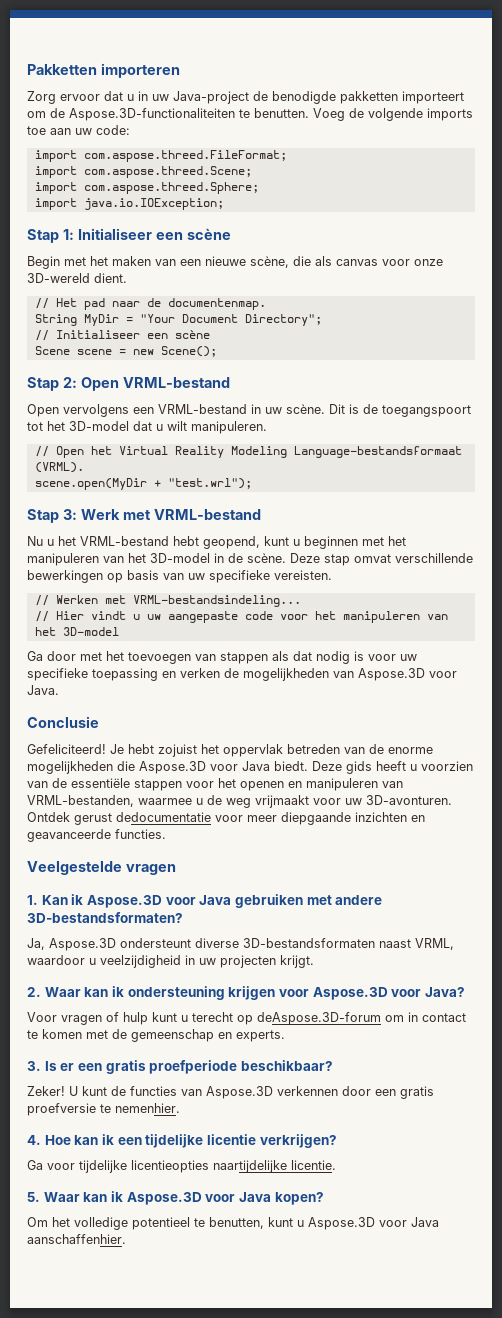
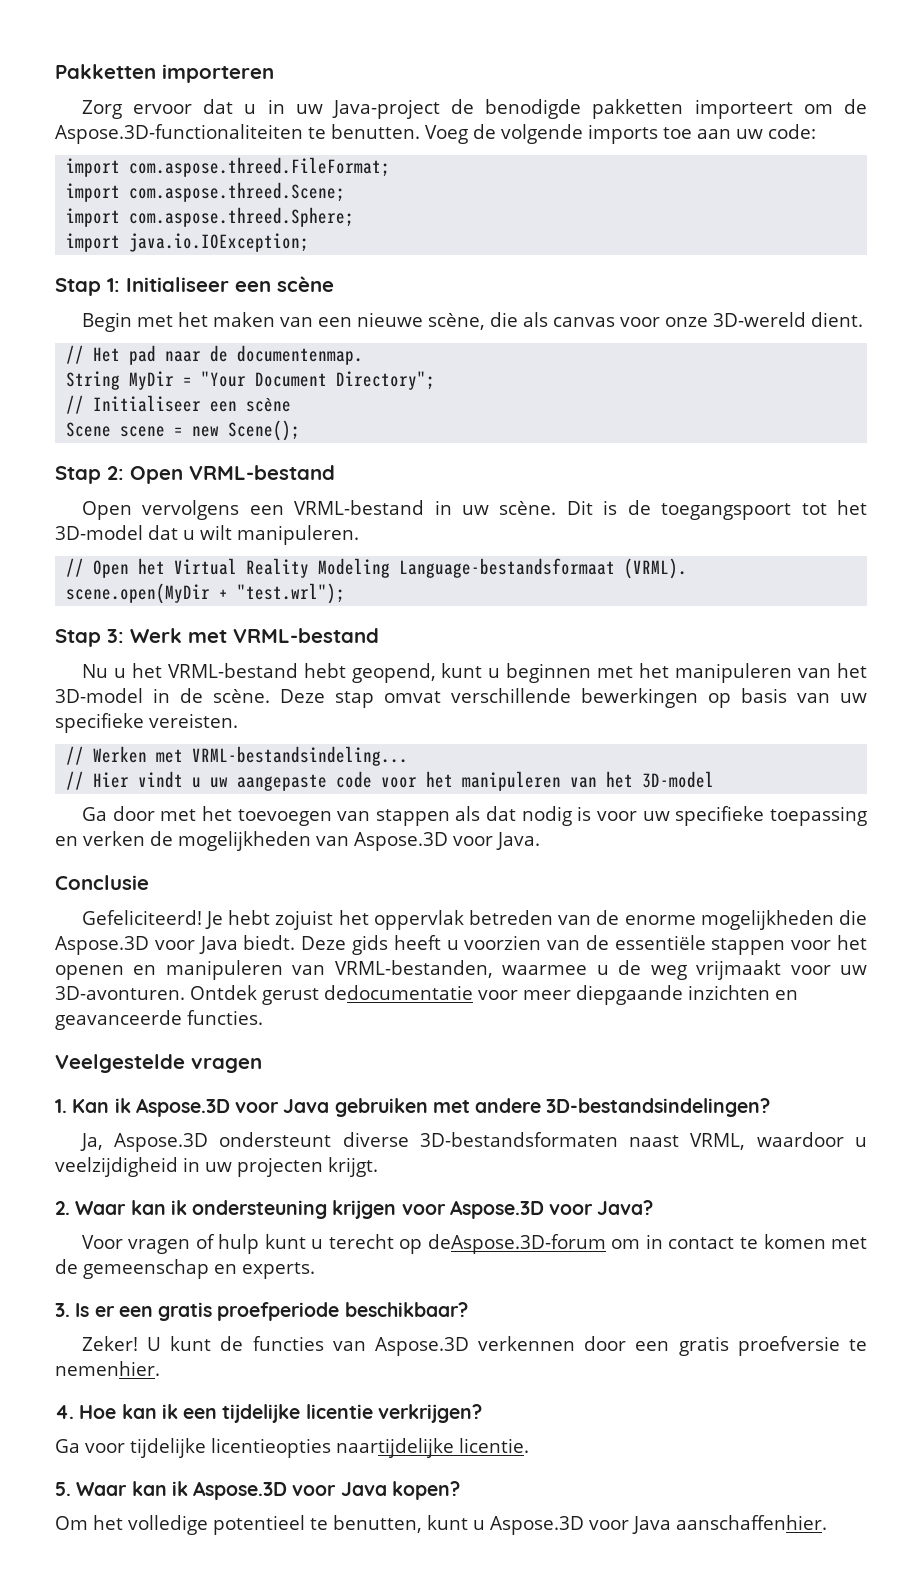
[27,912,183,923] 3D-bestandsformaten? -> [546,1098,771,1117] 3D-bestandsindelingen?

